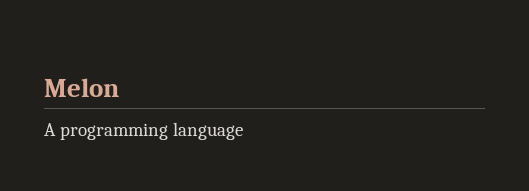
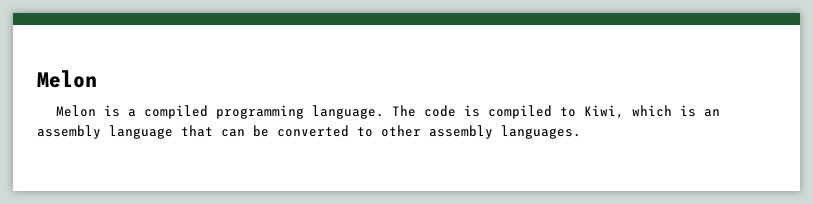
[44,122,244,140] A programming language -> [55,105,720,119] [37,125,581,139] Melon is a compiled programming language. The code is compiled to Kiwi, which is an assembly language that can be converted to other assembly languages.

